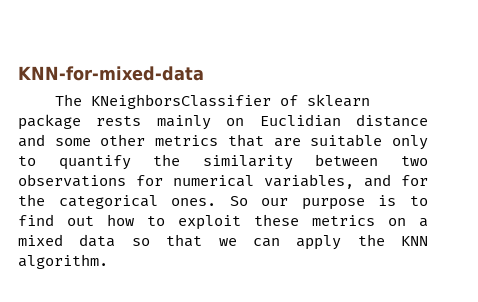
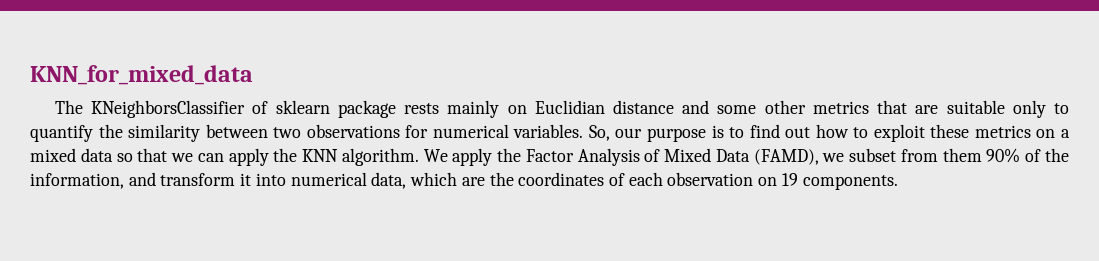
[18,66,204,81] KNN-for-mixed-data -> [30,65,253,85] KNN_for_mixed_data
[264,174,428,189] [18,194,248,209] variables, and for the categorical ones. So -> [513,124,610,141] variables. So,
(108, 261) none -> [423,148,1069,166] [30,172,898,190] We apply the Factor Analysis of Mixed Data (FAMD), we subset from them 90% of the information, and transform it into numerical data, which are the coordinates of each observation on 19 components.

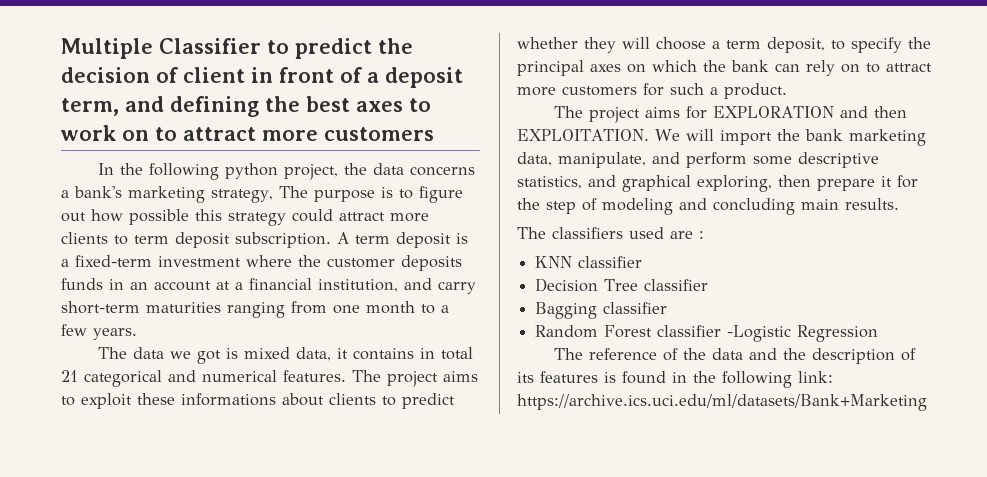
[30,65,253,85] [54,100,1070,118] [30,124,643,142] KNN_for_mixed_data // The KNeighborsClassifier of sklearn package rests mainly on Euclidian distance and some other metrics that are suitable only to quantify the similarity between two observations for numerical variables. So, our -> [61,38,413,59] [61,67,463,88] [61,96,431,117] [61,125,434,141] [97,163,475,180] [61,186,308,203] Multiple Classifier to predict the decision of client in front of a deposit term, and defining the best axes to work on to attract more customers // In the following python project, the data concerns a bank's marketing strategy, The
[749,124,780,138] find -> [418,186,463,203] figure
[853,124,1070,142] [30,148,1069,166] [30,172,898,190] to exploit these metrics on a mixed data so that we can apply the KNN algorithm. We apply the Factor Analysis of Mixed Data (FAMD), we subset from them 90% of the information, and transform it into numerical data, which are the coordinates of each observation on 19 components. -> [129,209,429,226] [61,232,468,248] [61,255,462,271] [61,278,476,294] [61,301,449,318] [61,324,137,340] [97,347,473,364] [61,370,478,387] [61,393,455,409] [517,37,931,53] [517,60,932,76] [517,83,787,99] [553,106,907,123] [517,129,926,146] [517,152,879,168] [517,175,918,192] [517,198,899,215] [517,227,704,239] [535,256,643,268] [535,278,709,292] [535,302,668,319] [535,325,879,342] [553,348,916,364] [517,371,833,388] [517,394,927,411] possible this strategy could attract more clients to term deposit subscription. A term deposit is a fixed-term investment where the customer deposits funds in an account at a financial institution, and carry short-term maturities ranging from one month to a few years. // The data we got is mixed data, it contains in total 21 categorical and numerical features. The project aims to exploit these informations about clients to predict whether they will choose a term deposit, to specify the principal axes on which the bank can rely on to attract more customers for such a product. // The project aims for EXPLORATION and then EXPLOITATION. We will import the bank marketing data, manipulate, and perform some descriptive statistics, and graphical exploring, then prepare it for the step of modeling and concluding main results. // The classifiers used are : // KNN classifier // Decision Tree classifier // Bagging classifier // Random Forest classifier -Logistic Regression // The reference of the data and the description of its features is found in the following link: https://archive.ics.uci.edu/ml/datasets/Bank+Marketing

